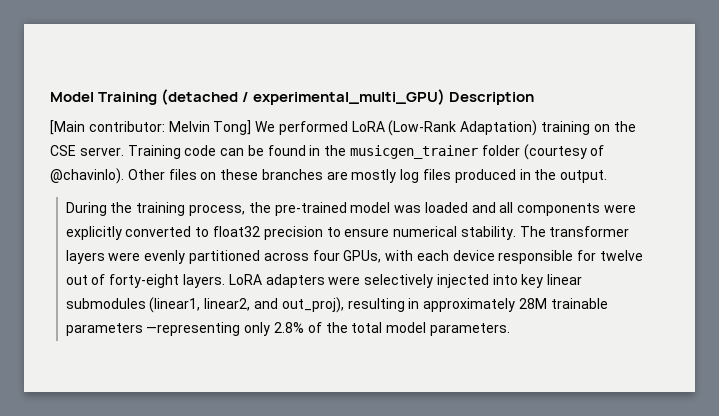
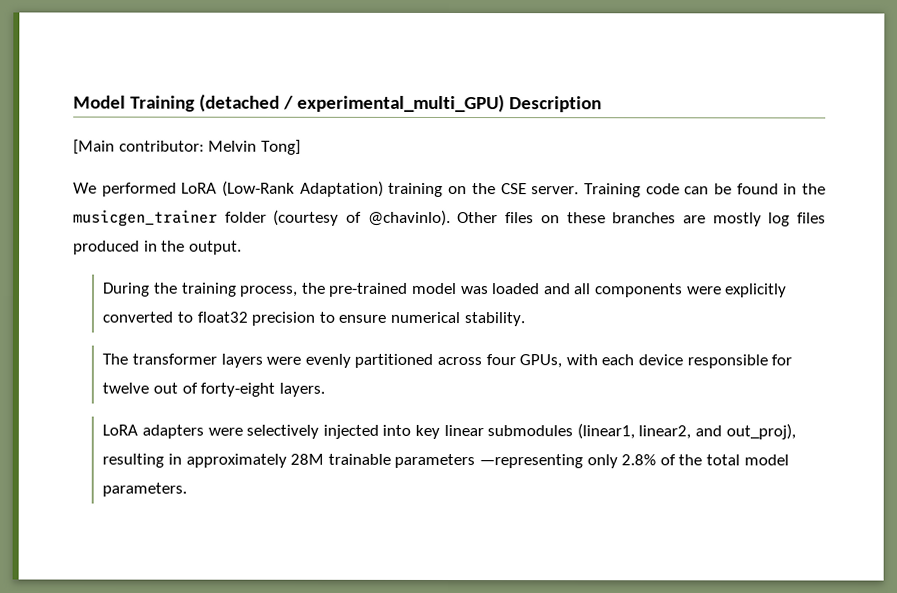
(252, 127) none -> (301, 147) //
(516, 233) none -> (525, 319) //
(225, 281) none -> (325, 389) //

